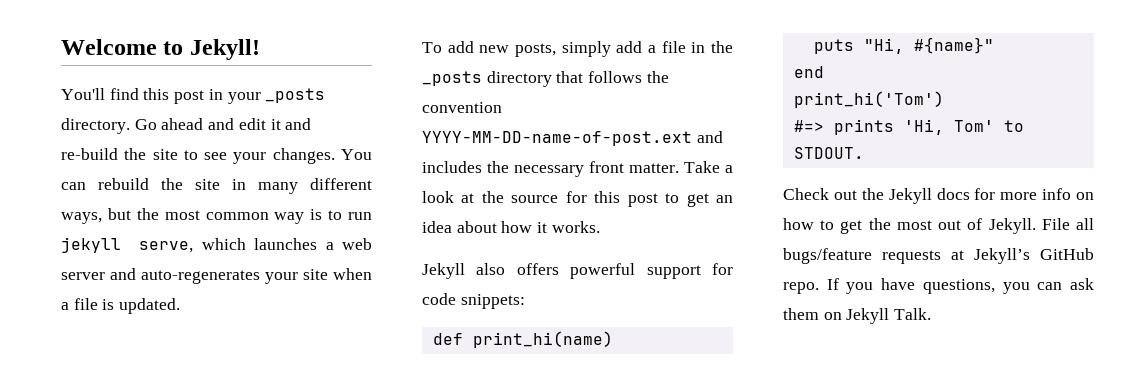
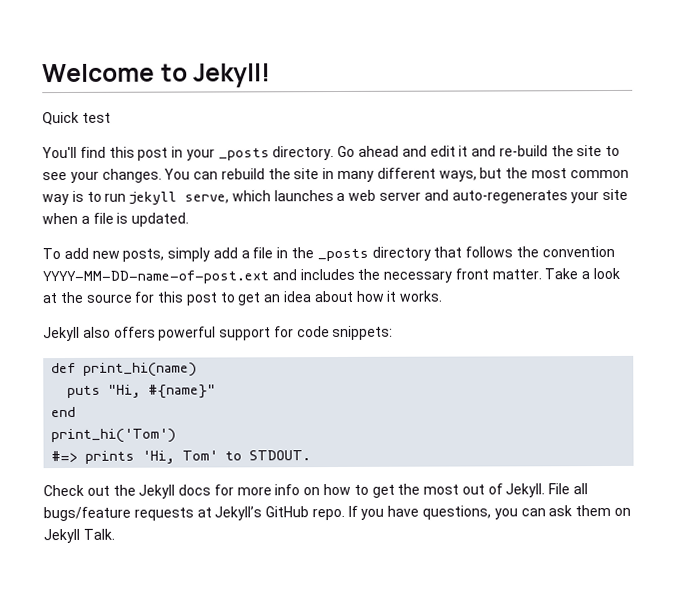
(260, 49) none -> [42,111,111,126] // Quick test

